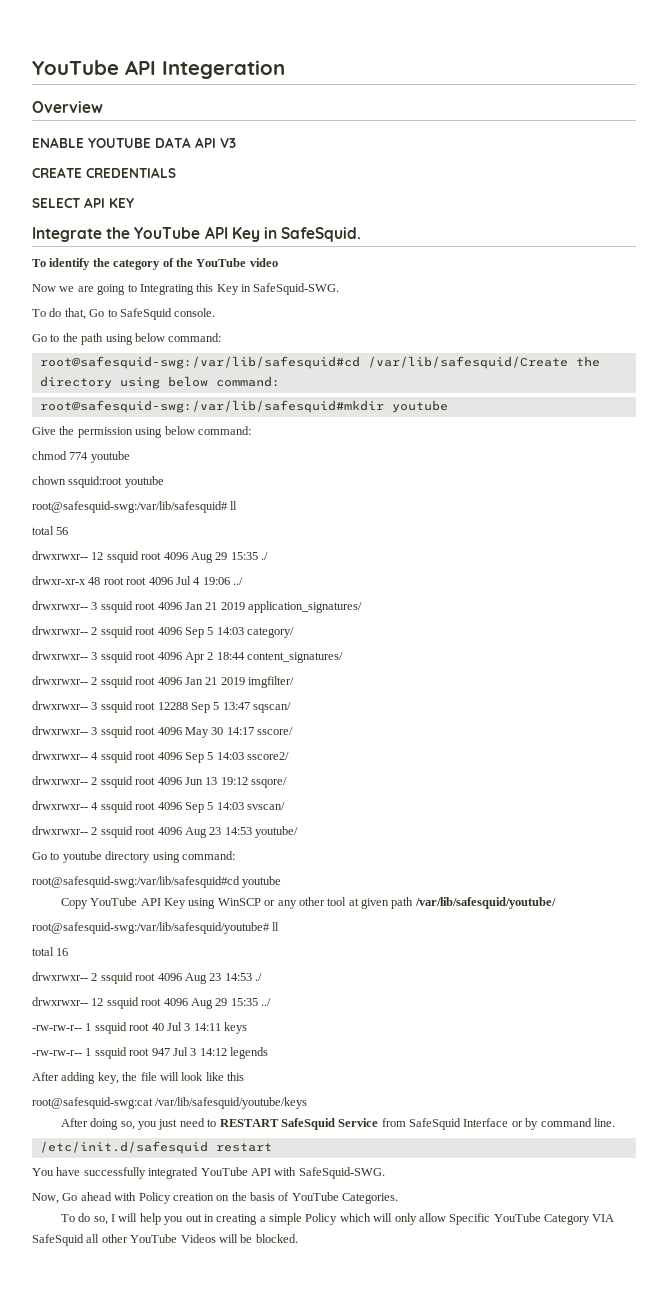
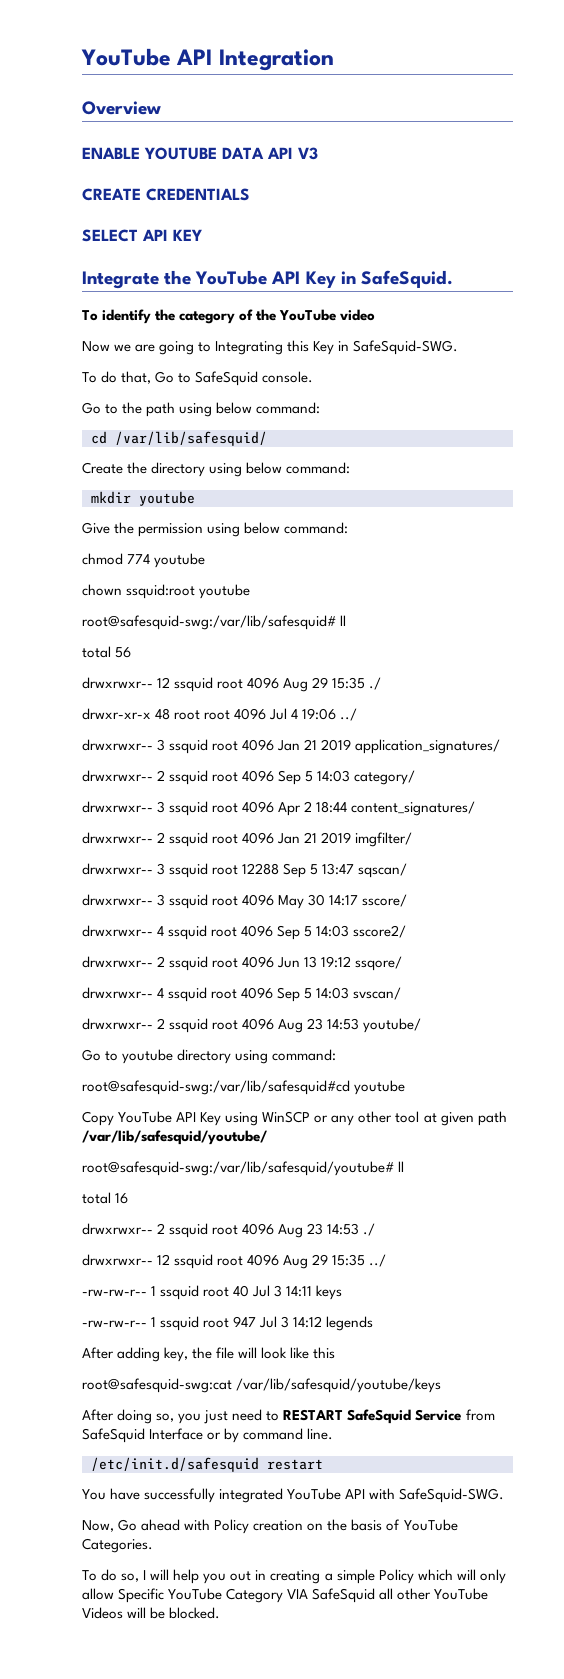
[32,60,285,79] YouTube API Integeration -> [81,48,334,71] YouTube API Integration
[39,356,568,369] root@safesquid-swg:/var/lib/safesquid#cd /var/lib/safesquid/Create -> [91,431,267,446] [82,462,123,474] cd /var/lib/safesquid/ // Create
[39,400,384,413] root@safesquid-swg:/var/lib/safesquid#mkdir -> [91,491,131,504] mkdir

